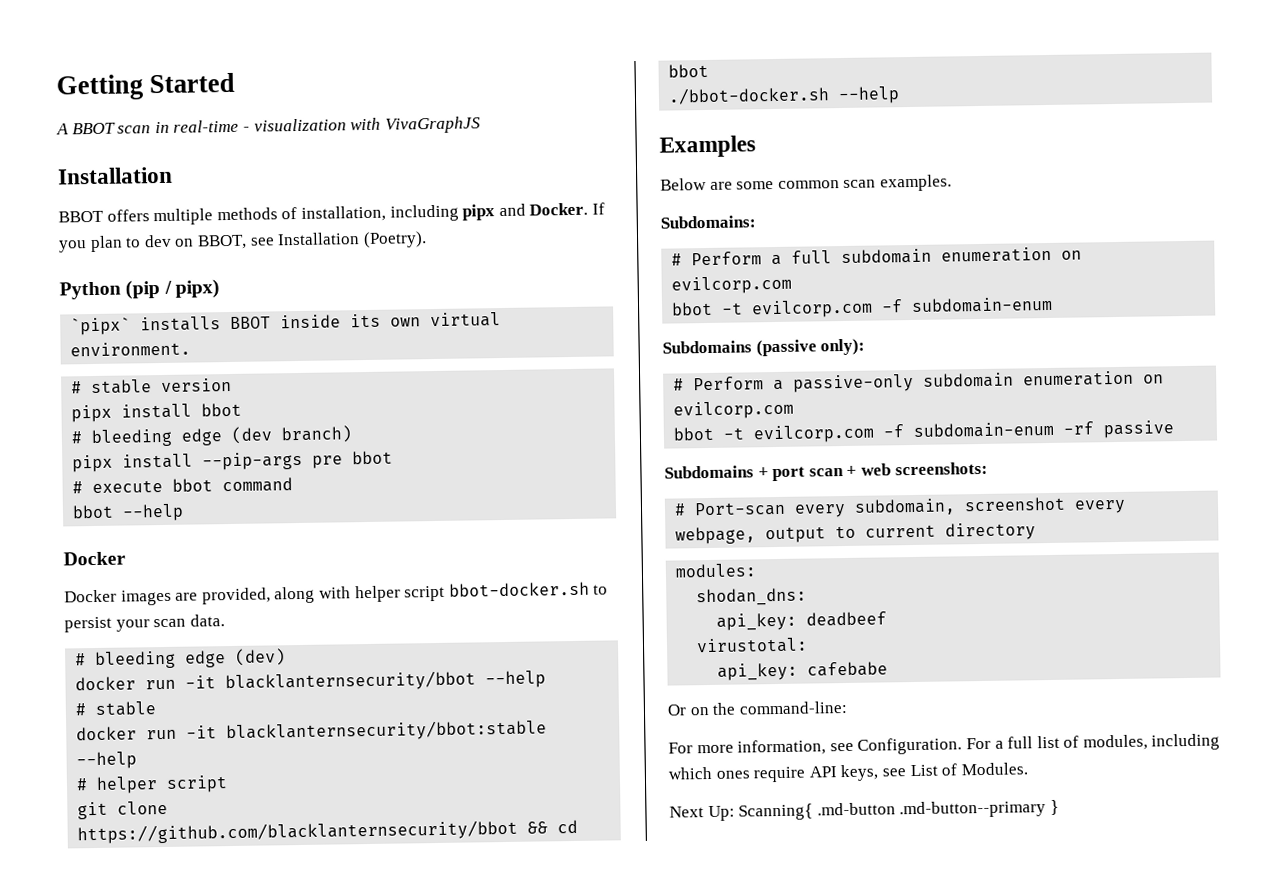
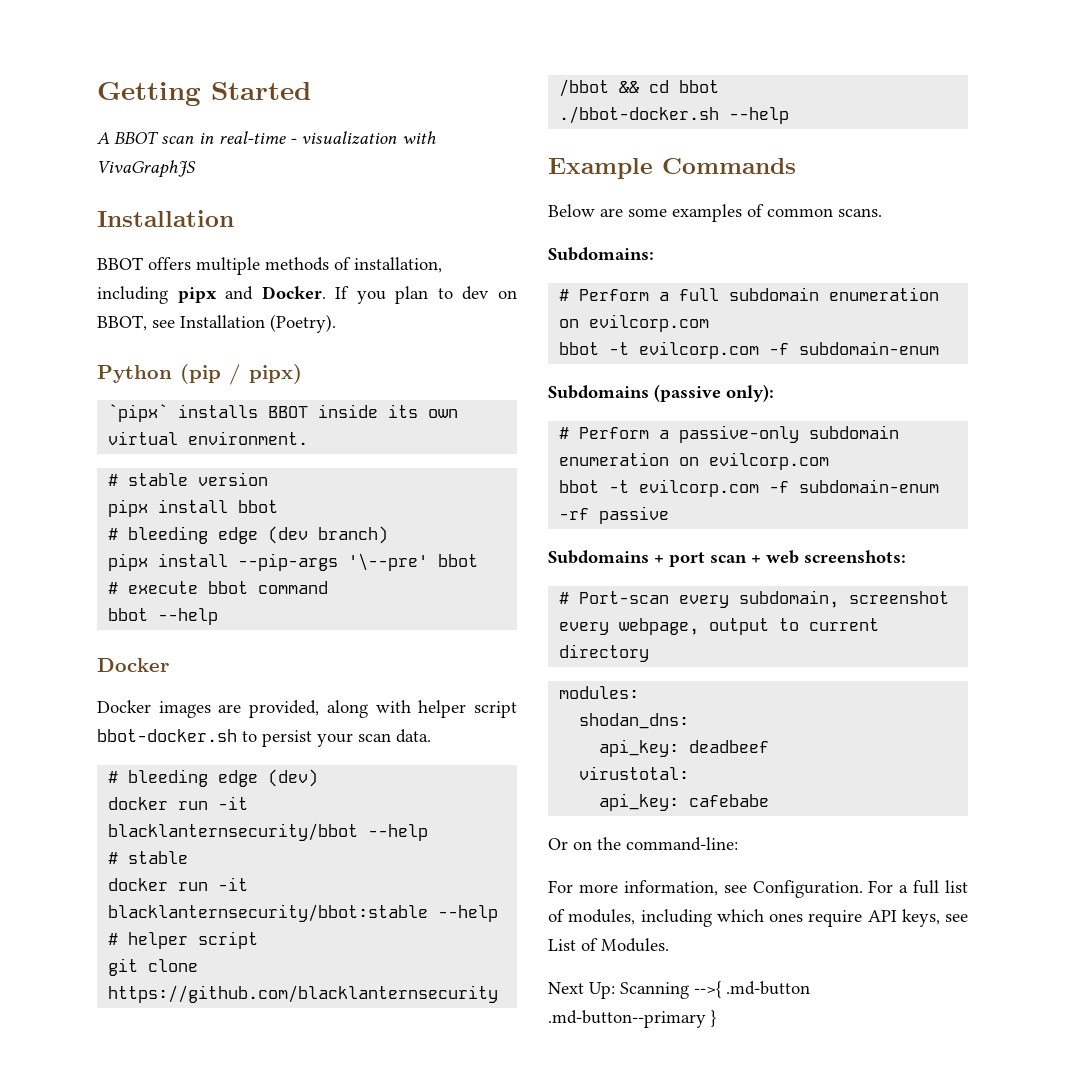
[312,455,344,469] pre -> [348,553,429,571] '\--pre'
[659,135,756,158] Examples -> [548,158,796,179] Example Commands
[777,174,952,192] common scan examples. -> [672,204,882,222] examples of common scans.
[738,803,814,821] Scanning{ -> [620,981,721,999] Scanning -->{

